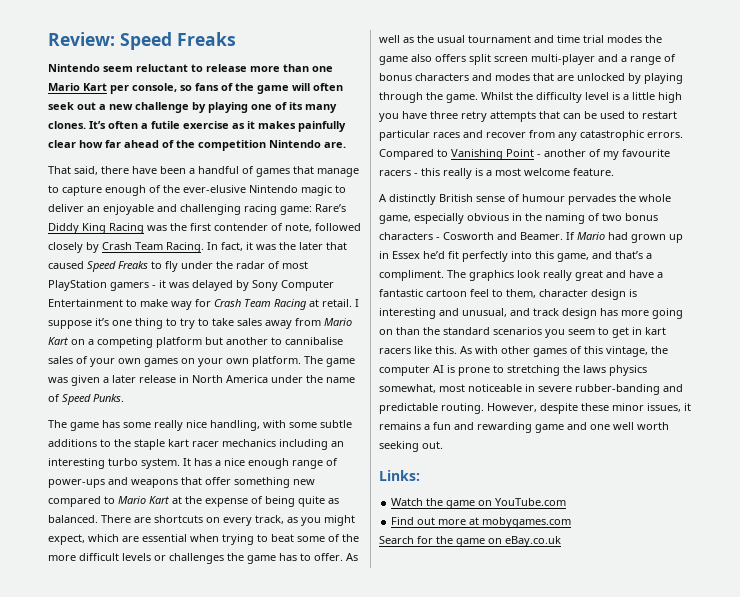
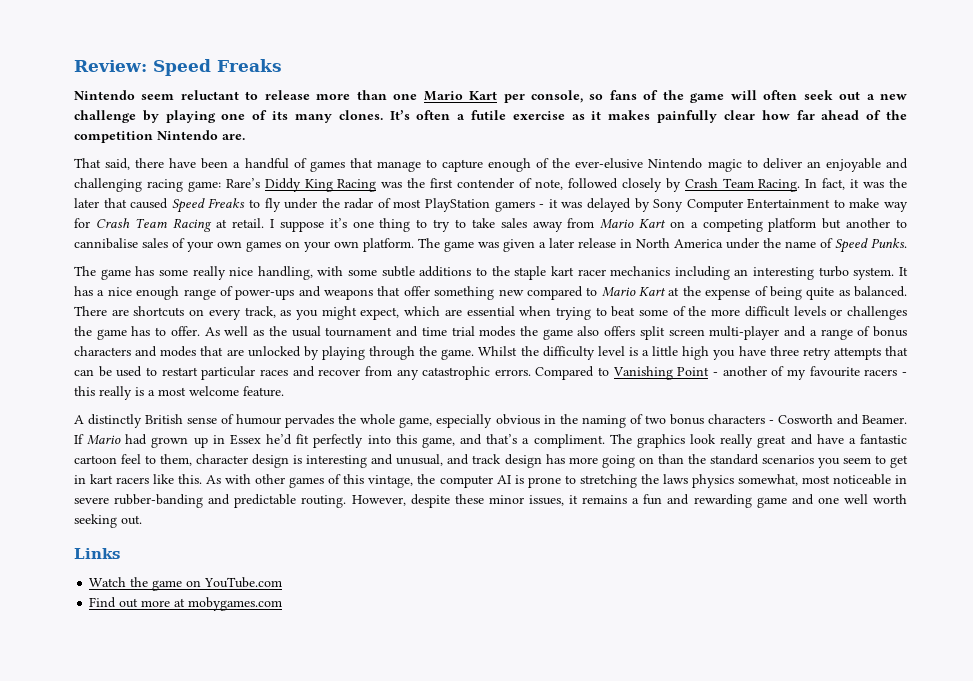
[379,470,420,481] Links: -> [74,548,120,559] Links
[379,536,561,547] // Search for the game on eBay.co.uk -> (283, 604) none

